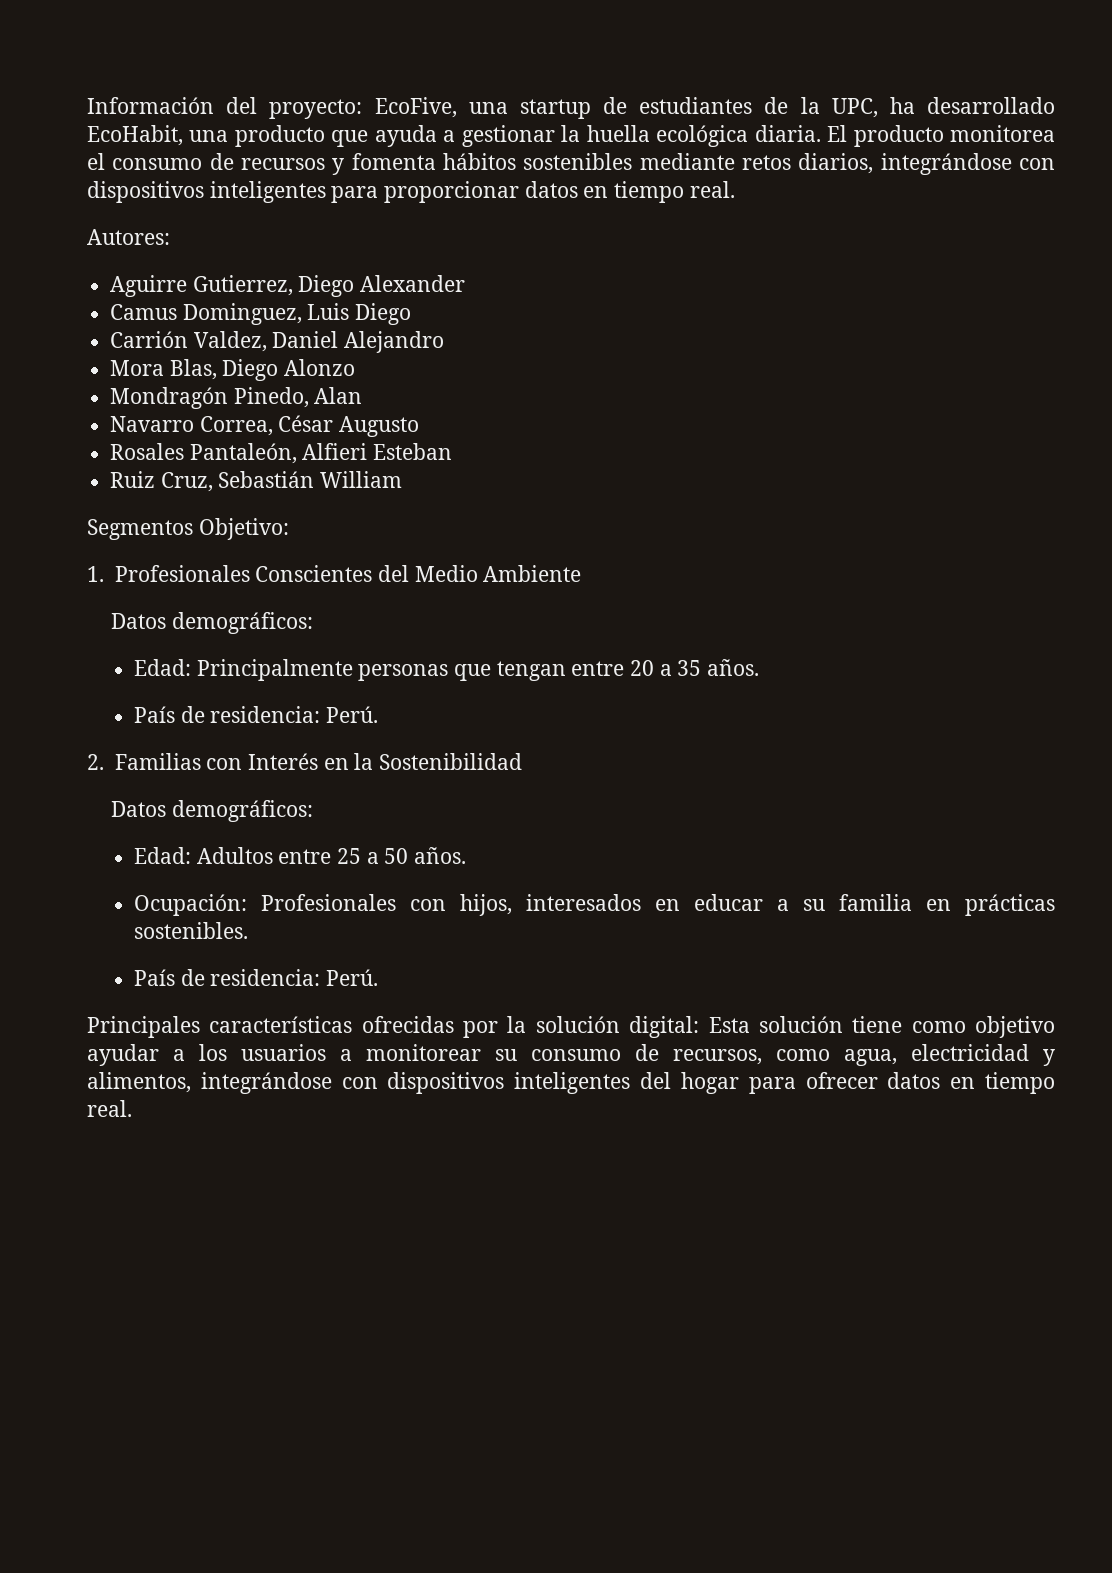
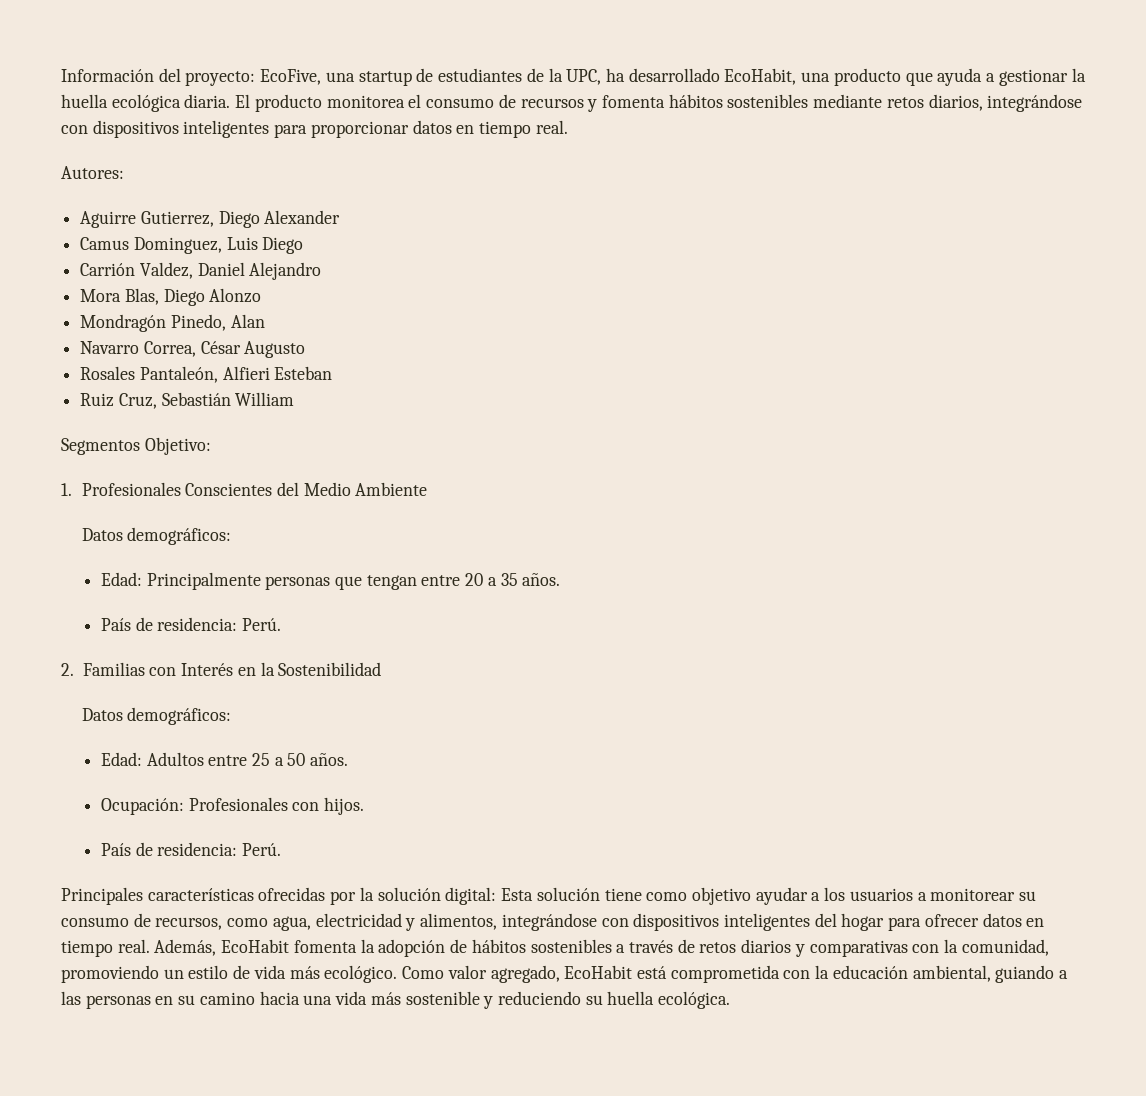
[459,894,1055,916] [133,922,248,939] hijos, interesados en educar a su familia en prácticas sostenibles. -> [323,797,364,815] hijos.
(132, 1108) none -> [154,939,1049,957] [61,965,1069,983] [61,991,731,1009] Además, EcoHabit fomenta la adopción de hábitos sostenibles a través de retos diarios y comparativas con la comunidad, promoviendo un estilo de vida más ecológico. Como valor agregado, EcoHabit está comprometida con la educación ambiental, guiando a las personas en su camino hacia una vida más sostenible y reduciendo su huella ecológica.

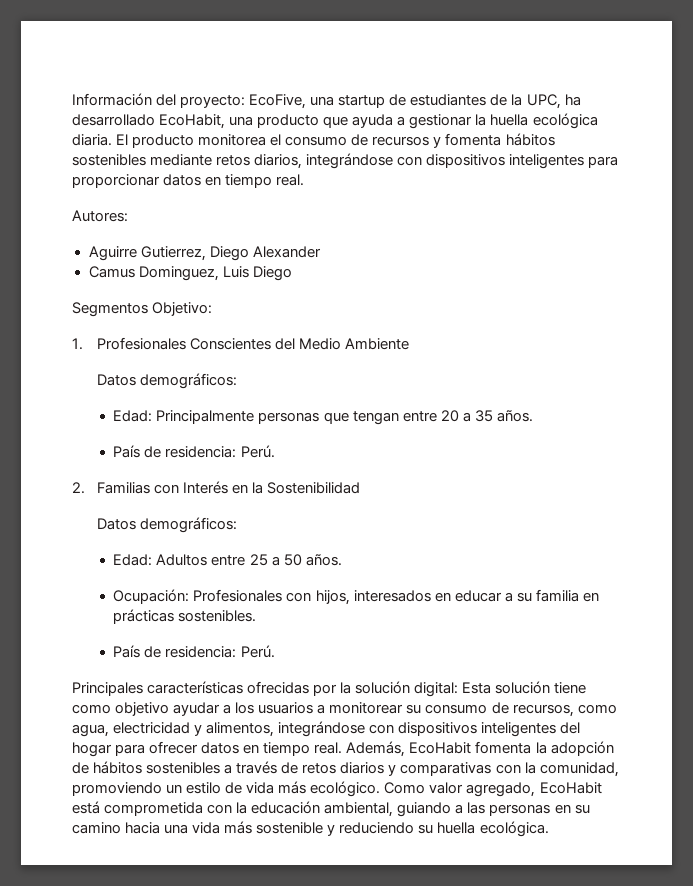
[80,262,322,280] [80,288,262,306] [80,314,265,332] [80,341,306,358] [80,366,333,383] [80,392,295,409] // Carrión Valdez, Daniel Alejandro // Mora Blas, Diego Alonzo // Mondragón Pinedo, Alan // Navarro Correa, César Augusto // Rosales Pantaleón, Alfieri Esteban // Ruiz Cruz, Sebastián William -> (292, 273) none
[323,797,364,815] hijos. -> [315,589,599,605] [113,609,257,624] hijos, interesados en educar a su familia en prácticas sostenibles.

